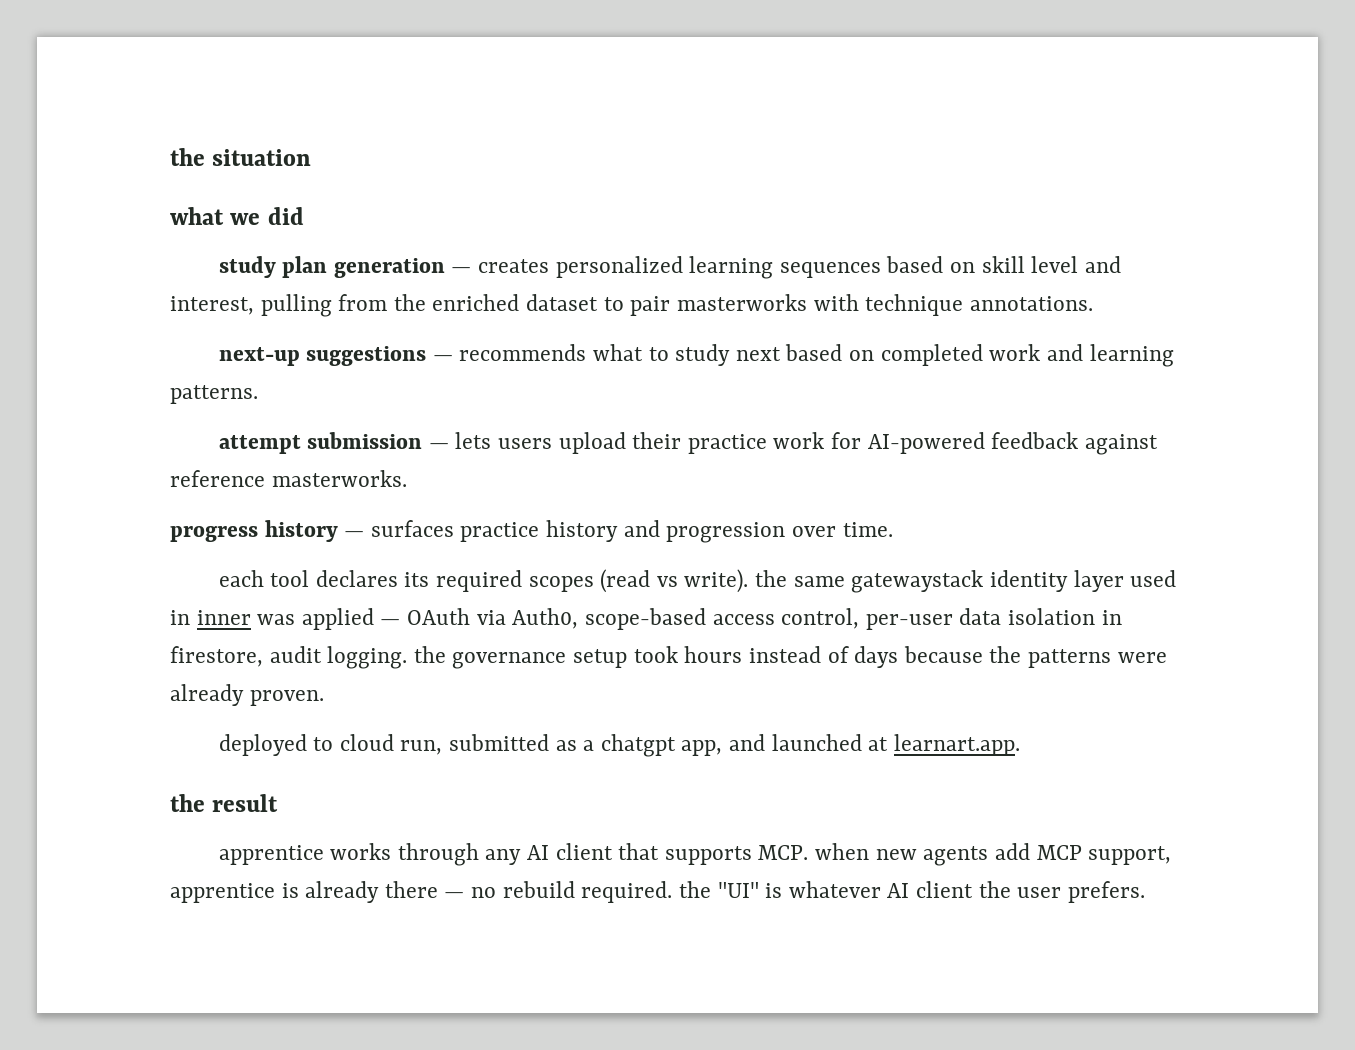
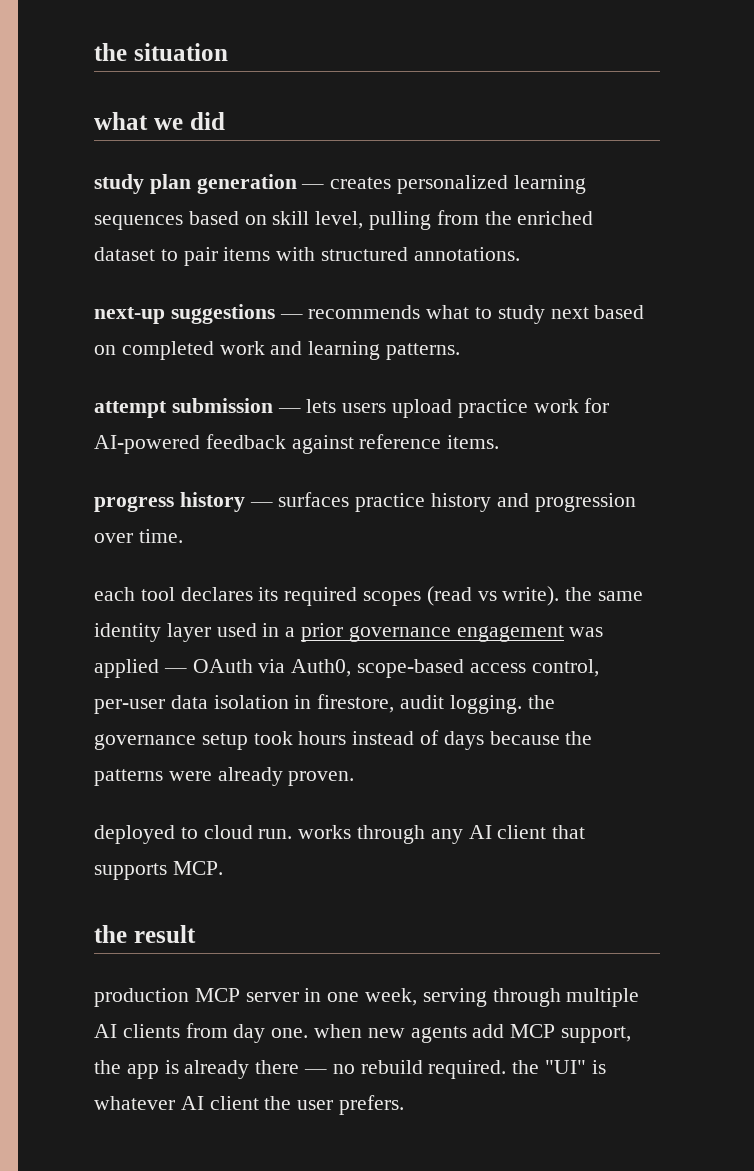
[1031,256,1121,273] [170,296,254,315] level and interest, -> [315,211,364,229] level,
[676,294,964,316] masterworks with technique -> [223,247,409,261] items with structured
[632,432,682,449] their -> (453, 408) none
[271,470,407,487] masterworks. -> [447,435,500,449] items.
[851,570,984,593] gatewaystack -> (644, 596) none
[196,610,251,625] inner -> [285,623,564,642] a prior governance engagement
[400,734,1020,757] [170,794,279,812] [218,845,324,865] run, submitted as a chatgpt app, and launched at learnart.app. // the result // apprentice -> [258,829,293,839] run.
(809, 852) none -> [94,925,196,943] [94,988,640,1007] [94,1023,309,1043] // the result // production MCP server in one week, serving through multiple AI clients from day one.
[170,883,275,903] apprentice -> [94,1060,159,1079] the app

